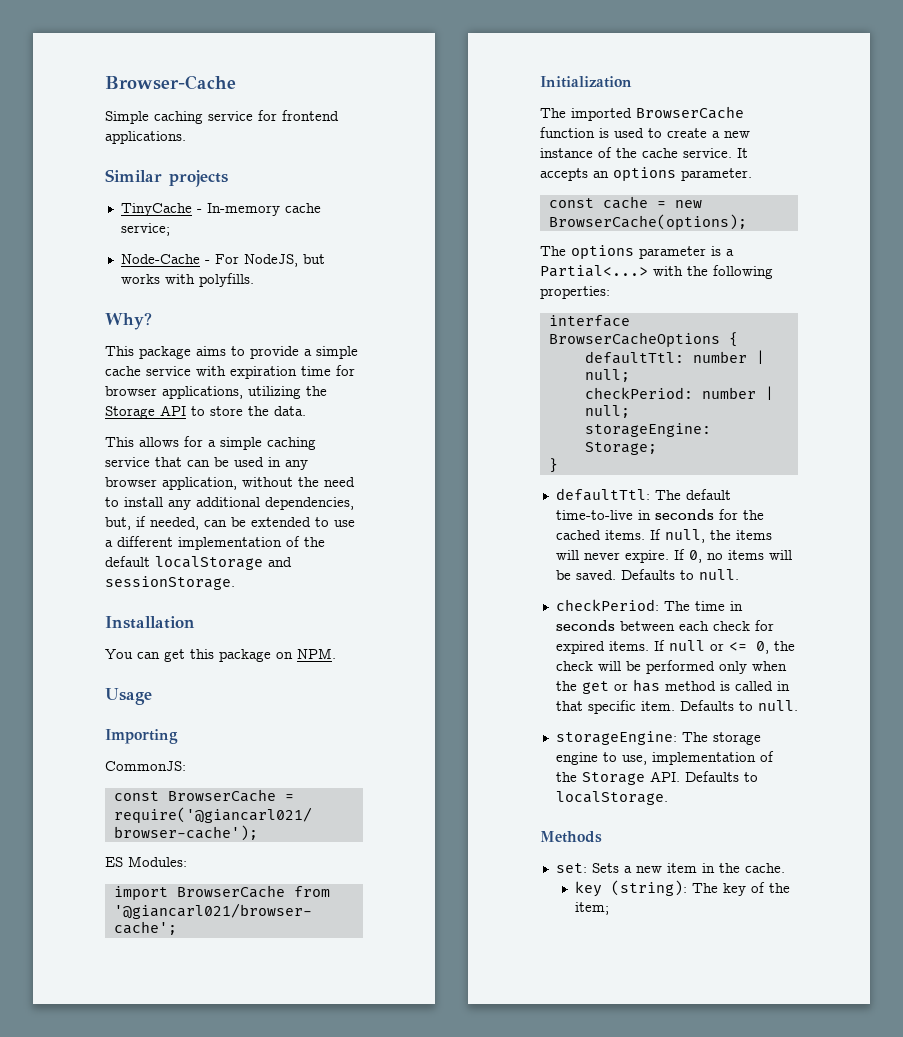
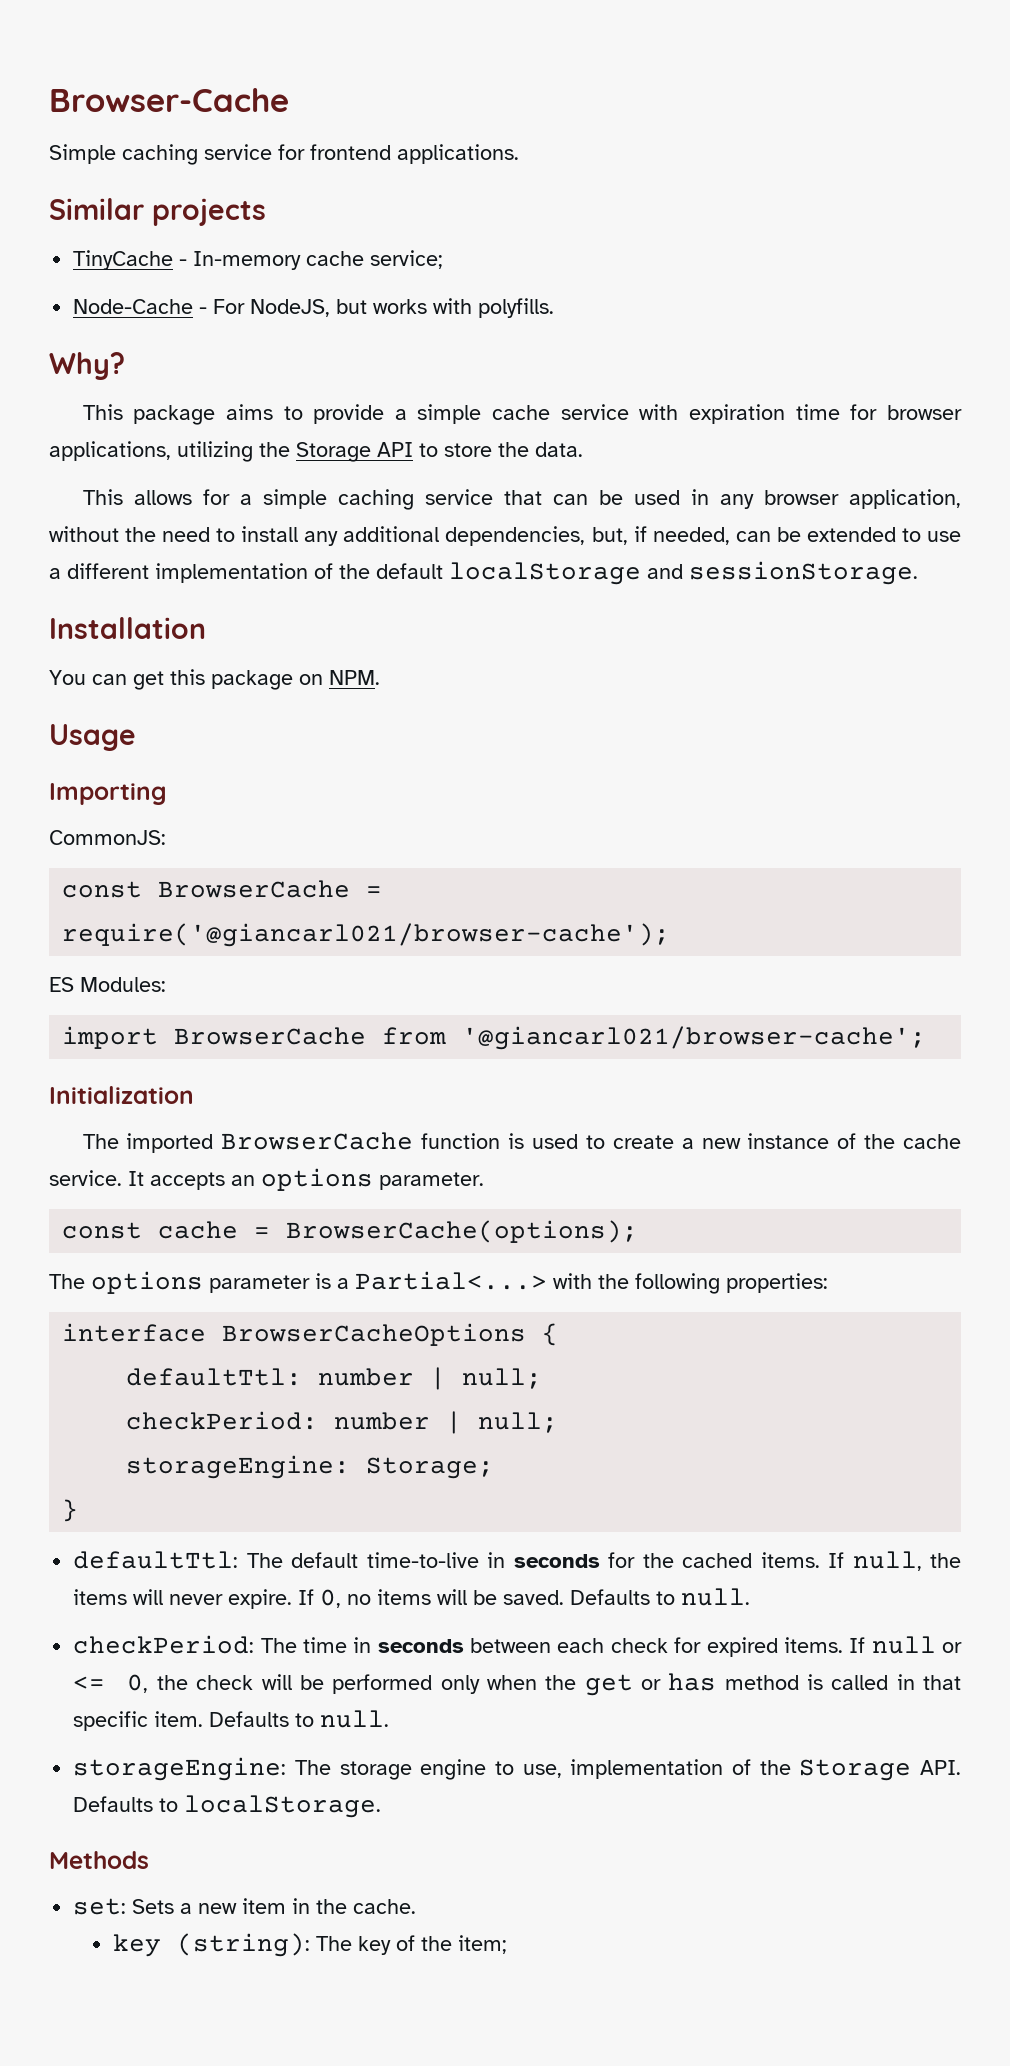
[674,200,702,208] new -> (271, 1232) none

